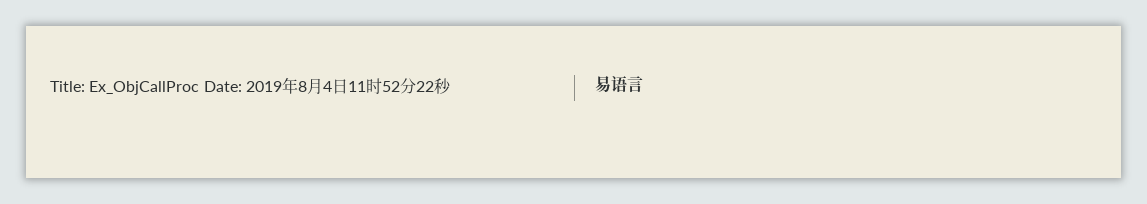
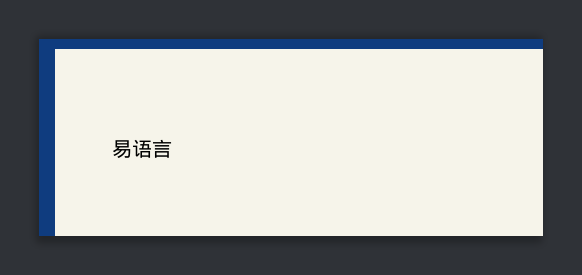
[50,77,451,95] Title: Ex_ObjCallProc Date: 2019年8月4日11时52分22秒 // -> (112, 149) none

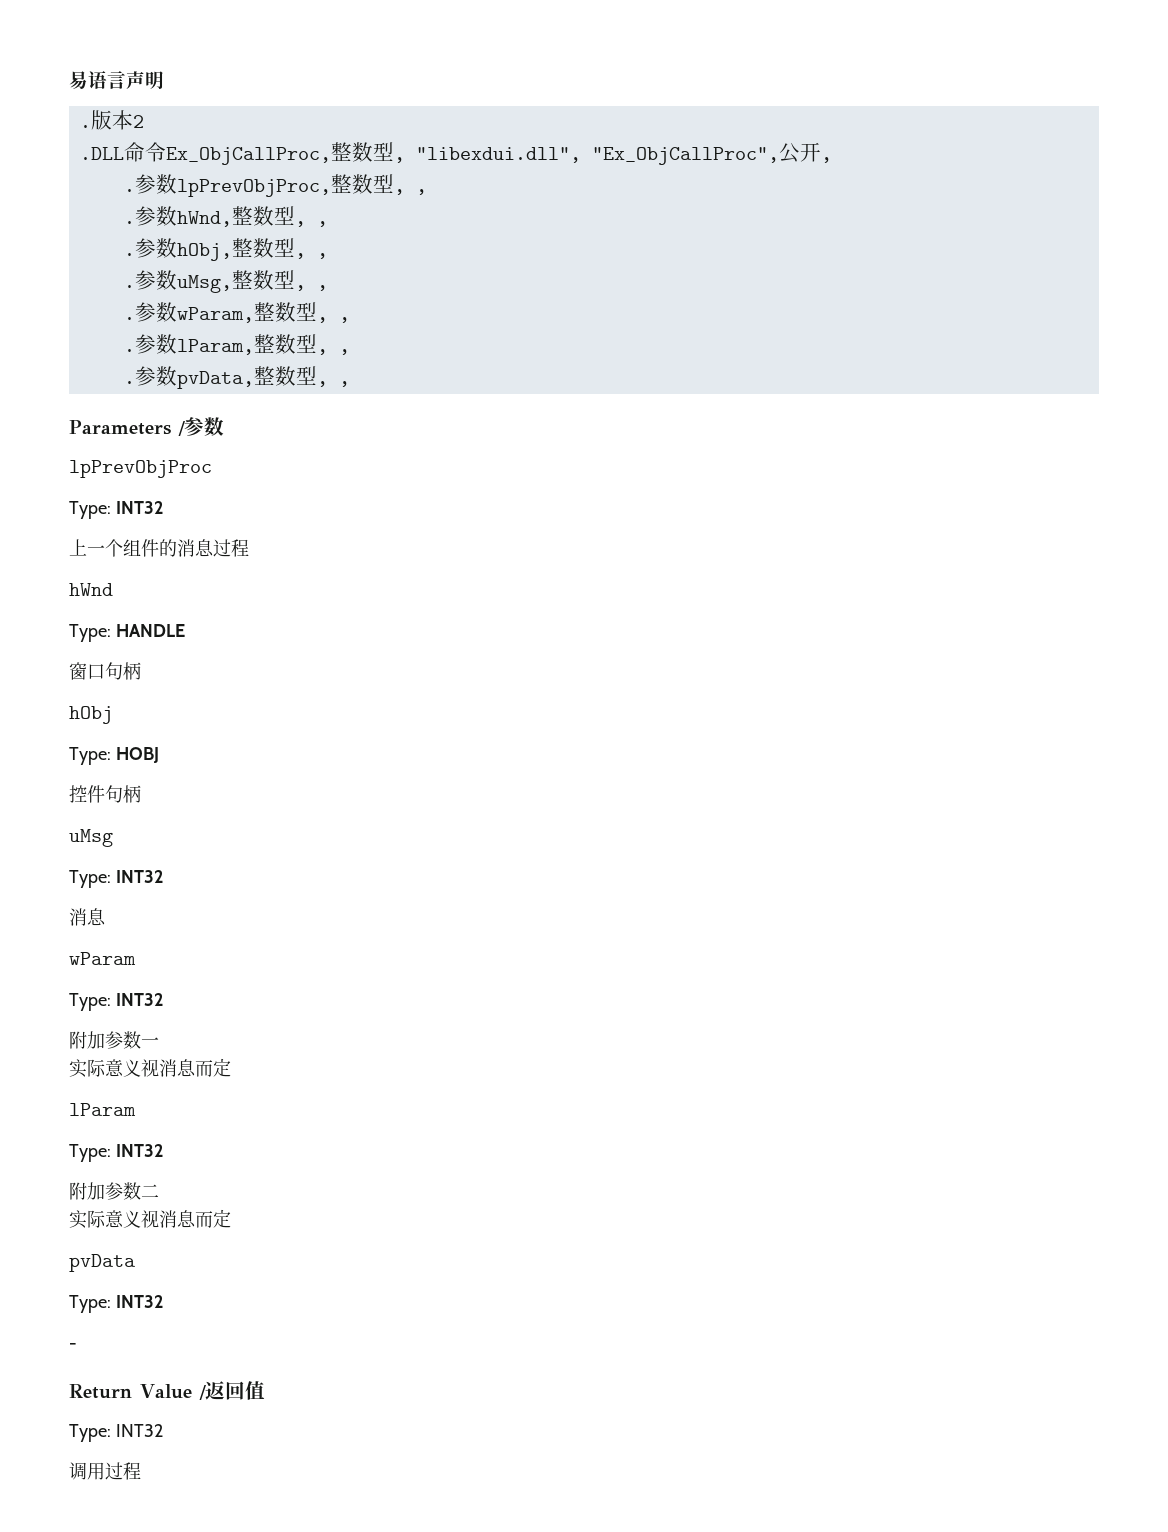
(172, 148) none -> [126,71,164,89] [79,110,144,130] [79,142,832,165] [123,174,427,197] [123,206,328,227] [123,238,328,261] [123,270,328,293] [123,302,350,323] [123,334,350,355] [123,366,350,389] [69,417,224,436] [69,460,212,478] [69,501,164,519] [69,539,249,557] [69,583,113,596] [69,624,185,642] [69,662,141,680] [69,706,113,724] [69,747,159,765] [69,785,141,803] [69,829,113,847] [69,870,164,888] [69,908,106,926] [69,952,136,965] [69,993,164,1011] [69,1031,159,1049] [69,1058,231,1078] [69,1103,136,1116] [69,1144,164,1162] [69,1182,159,1200] [69,1209,231,1229] [69,1254,135,1272] [69,1295,164,1313] [69,1343,77,1349] [69,1381,265,1400] [69,1424,163,1442] [69,1462,141,1480] 声明 // .版本2 // .DLL命令Ex_ObjCallProc,整数型, "libexdui.dll", "Ex_ObjCallProc",公开, // .参数lpPrevObjProc,整数型, , // .参数hWnd,整数型, , // .参数hObj,整数型, , // .参数uMsg,整数型, , // .参数wParam,整数型, , // .参数lParam,整数型, , // .参数pvData,整数型, , // Parameters /参数 // lpPrevObjProc // Type: INT32 // 上一个组件的消息过程 // hWnd // Type: HANDLE // 窗口句柄 // hObj // Type: HOBJ // 控件句柄 // uMsg // Type: INT32 // 消息 // wParam // Type: INT32 // 附加参数一 // 实际意义视消息而定 // lParam // Type: INT32 // 附加参数二 // 实际意义视消息而定 // pvData // Type: INT32 // - // Return Value /返回值 // Type: INT32 // 调用过程

